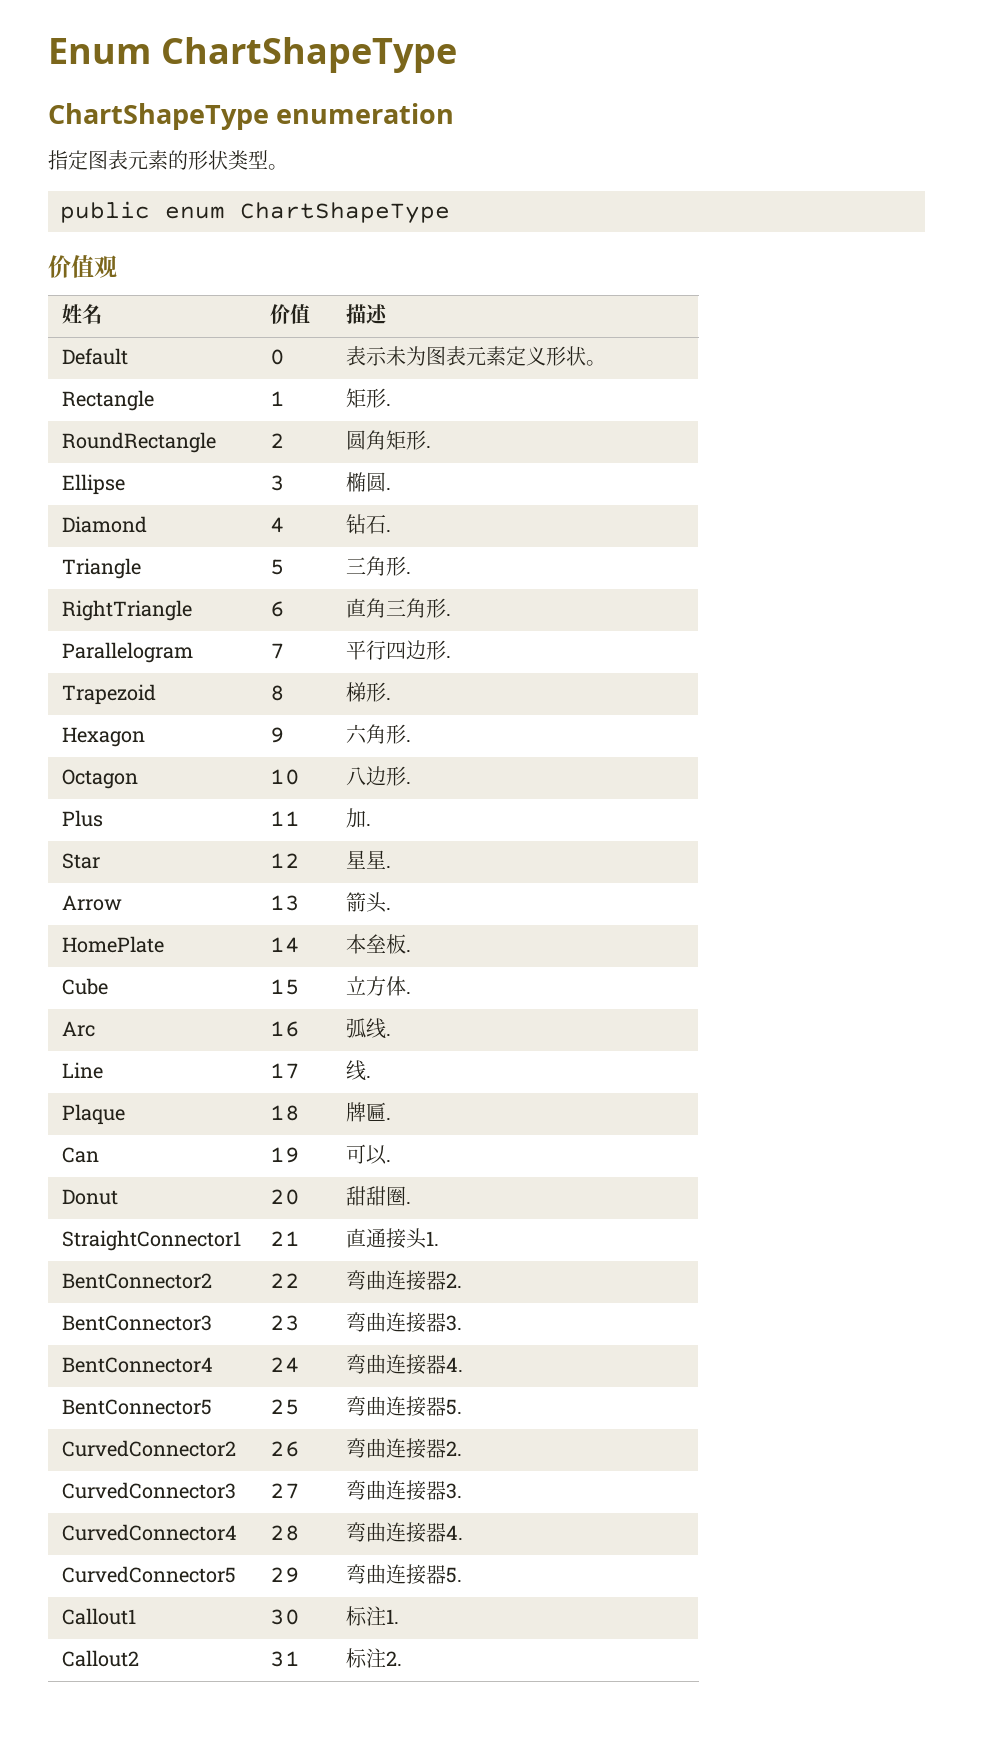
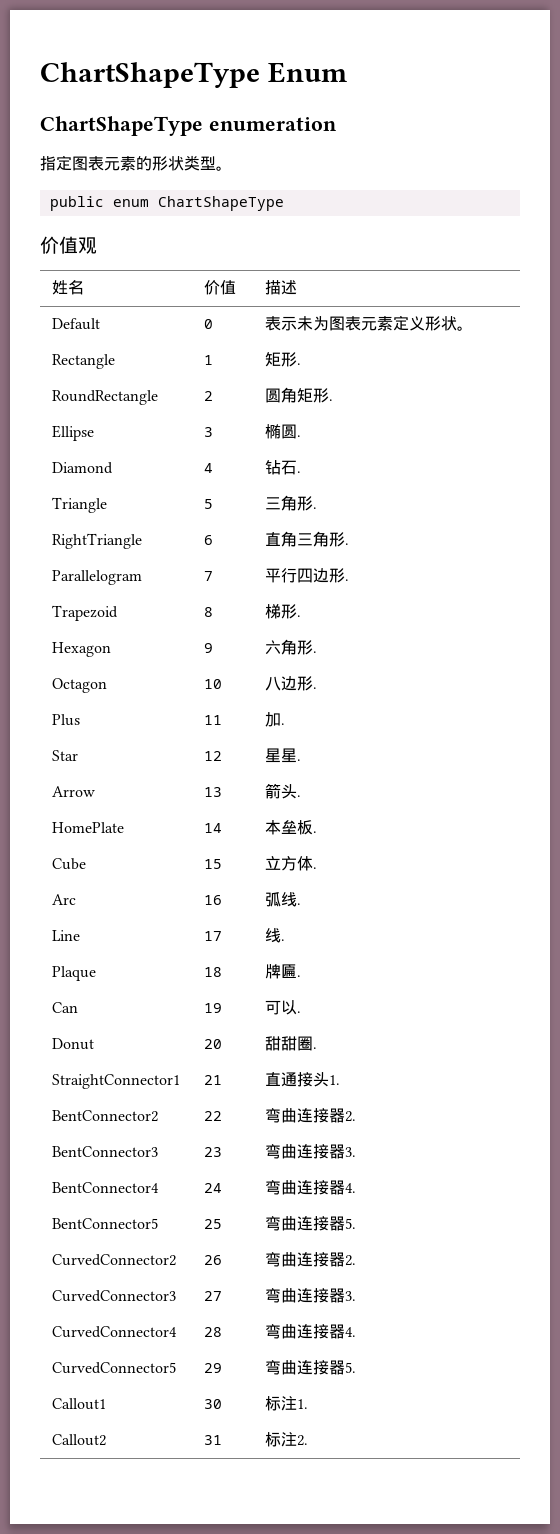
(48, 51) none -> [40,62,260,88] ChartShapeType
[160,37,457,73] ChartShapeType -> (347, 72) none

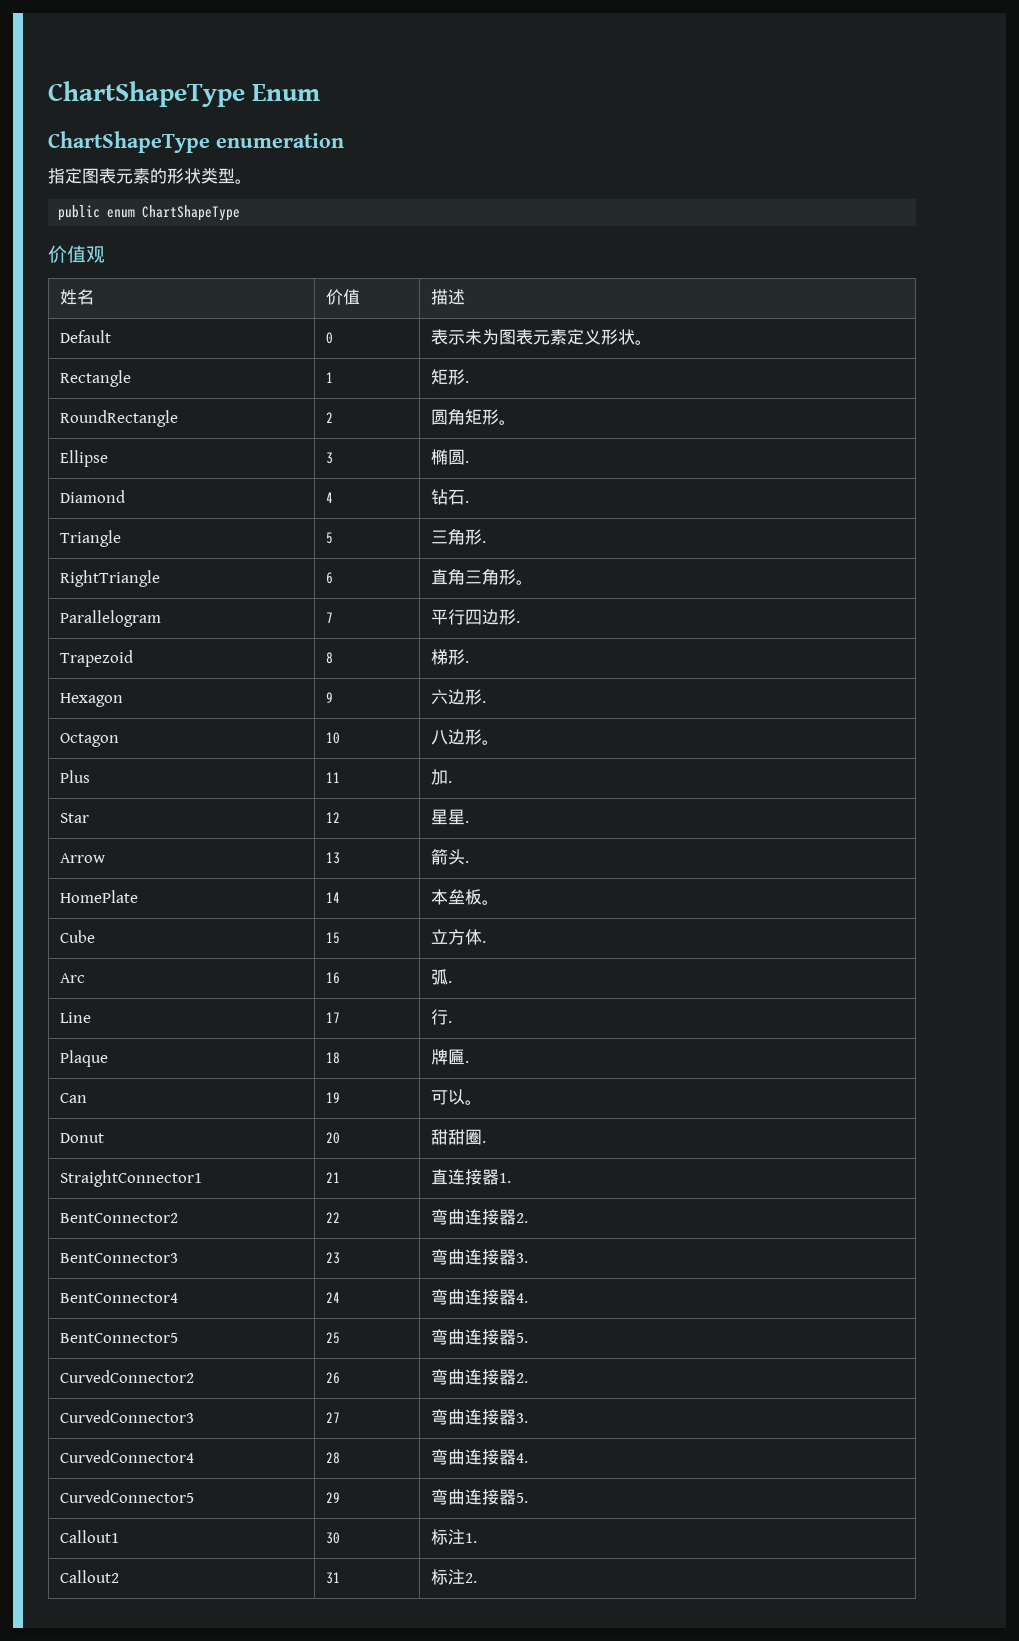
[328,399,333,401] . -> [499,420,517,425] 。
[344,543,349,545] . -> [516,580,534,585] 。
[280,639,297,655] 角 -> [448,689,466,705] 边
[312,687,317,689] . -> [482,740,500,745] 。
[312,831,317,833] . -> [482,900,500,905] 。
[280,892,297,907] 线 -> (449, 977) none
[264,928,281,943] 线 -> [431,1009,449,1025] 行
[296,1011,301,1013] . -> [465,1100,483,1105] 。
[280,1072,329,1087] 通接头 -> [448,1169,500,1185] 连接器

